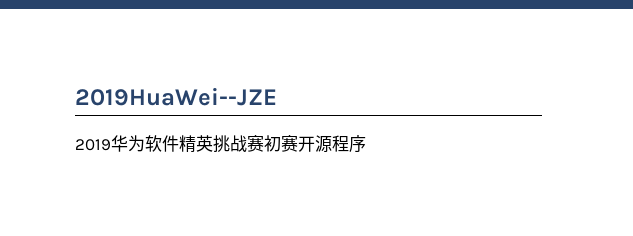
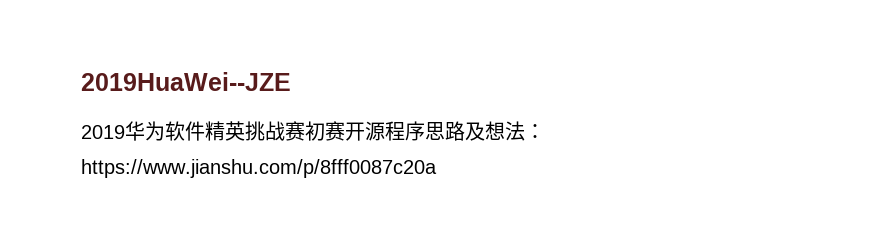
(366, 144) none -> [425,121,545,141] [81,159,437,178] 思路及想法：https://www.jianshu.com/p/8fff0087c20a

